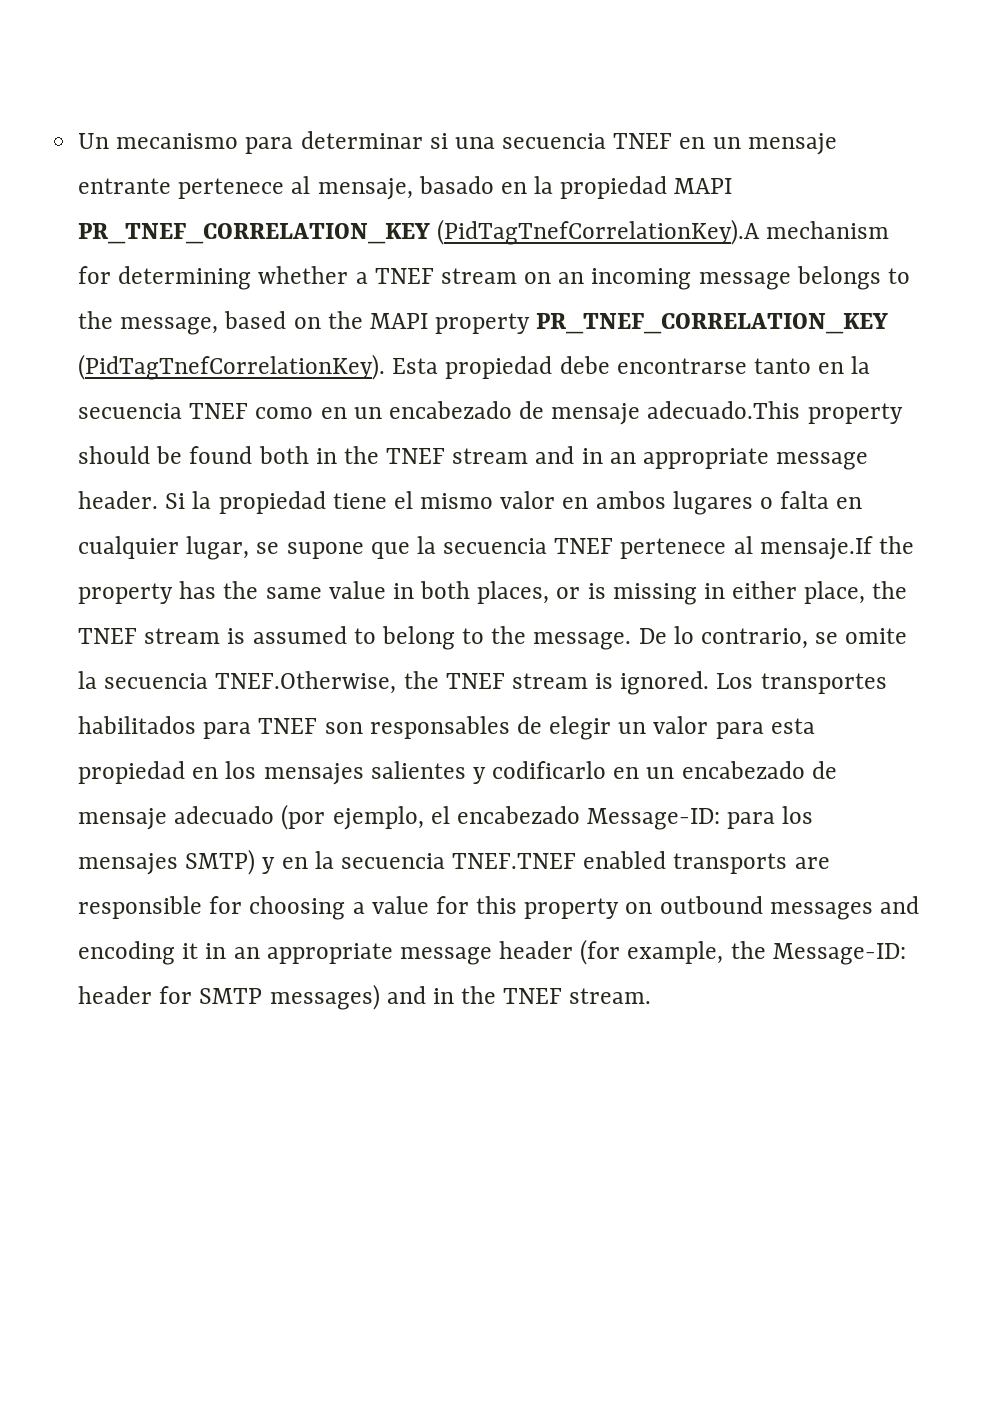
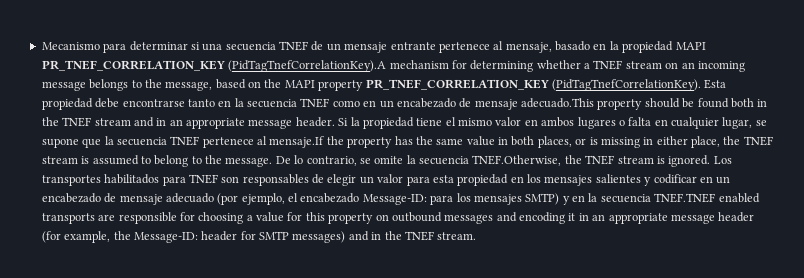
[78,133,239,149] Un mecanismo -> [41,42,100,50] Mecanismo
[679,137,706,149] en -> [311,41,324,51] de
[492,761,607,779] codificarlo -> [653,174,697,184] codificar

